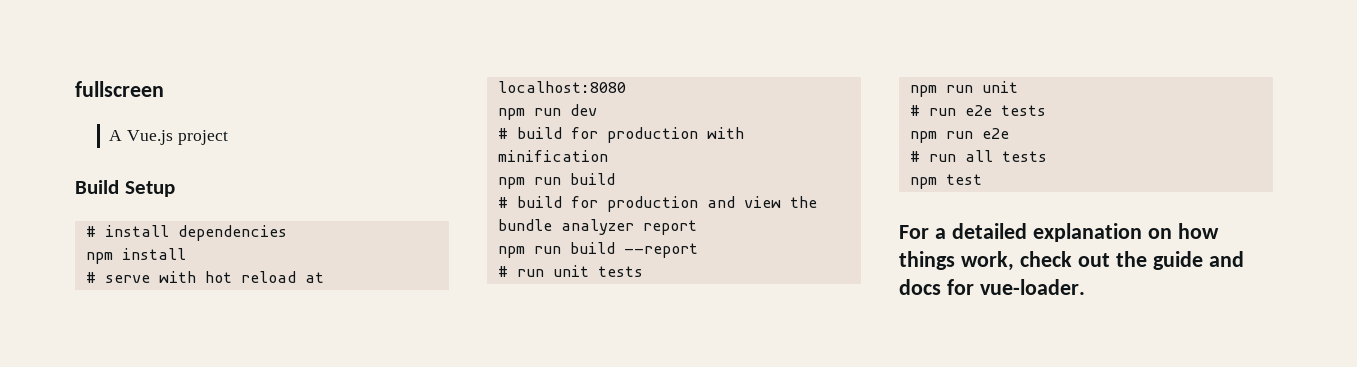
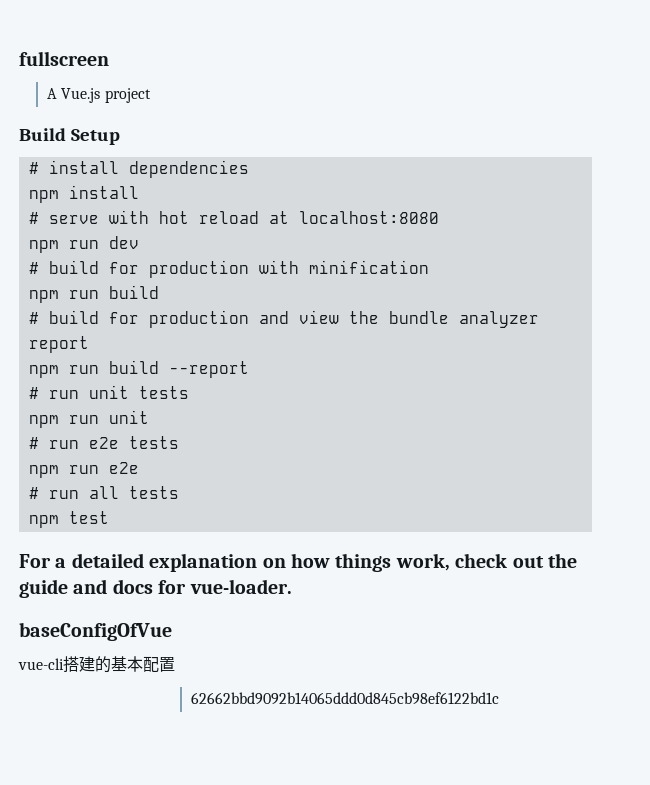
(1085, 287) none -> [19,622,172,641] [18,656,175,673] [190,692,499,705] // baseConfigOfVue // vue-cli搭建的基本配置 // 62662bbd9092b14065ddd0d845cb98ef6122bd1c

